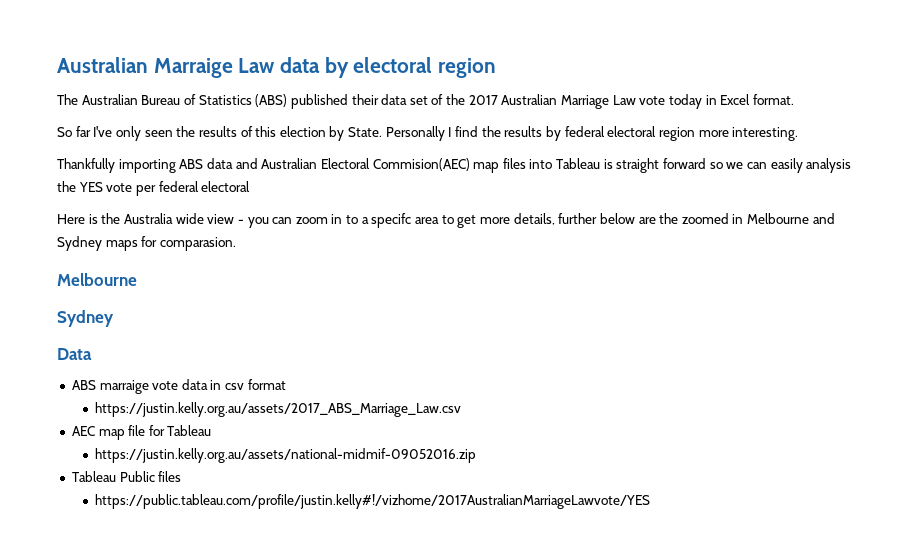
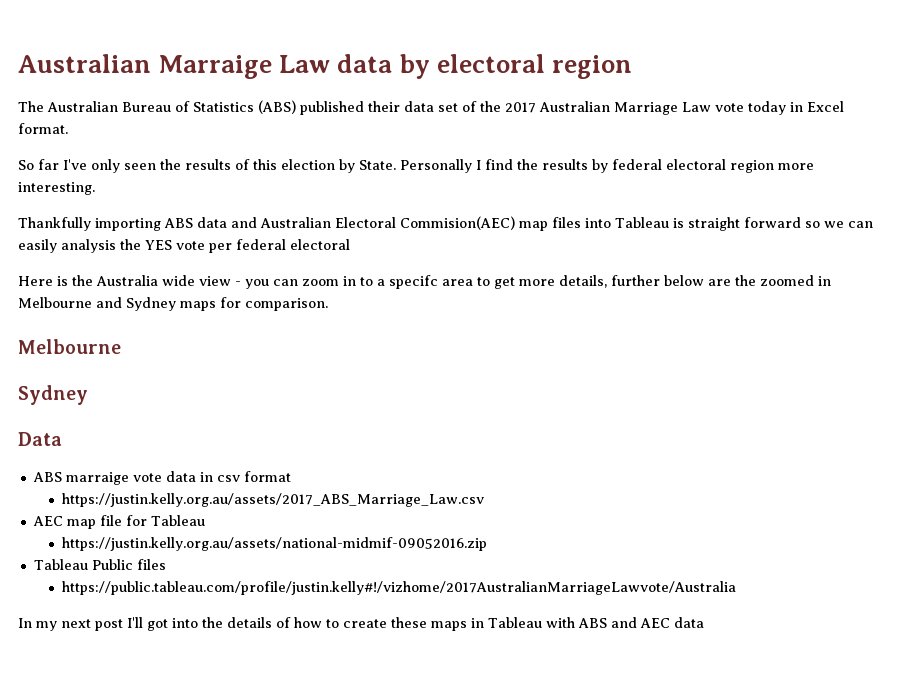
[159,237,236,251] comparasion. -> [245,298,328,311] comparison.
[94,494,650,509] https://public.tableau.com/profile/justin.kelly#!/vizhome/2017AustralianMarriageLawvote/YES -> [62,581,737,595] [18,617,704,631] https://public.tableau.com/profile/justin.kelly#!/vizhome/2017AustralianMarriageLawvote/Australia // In my next post I'll got into the details of how to create these maps in Tableau with ABS and AEC data

